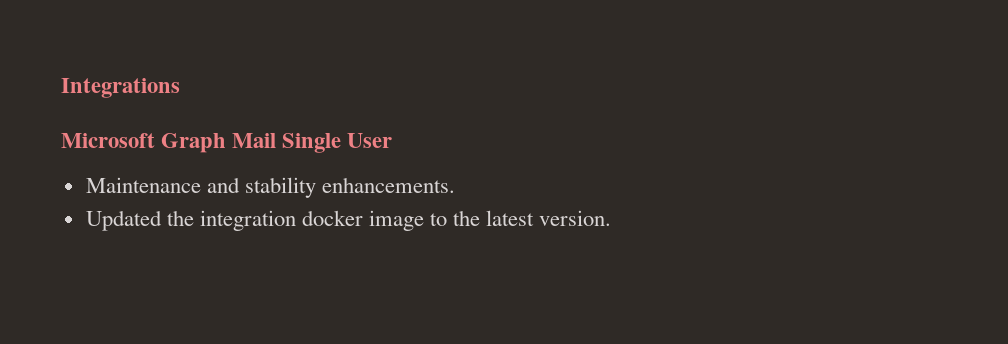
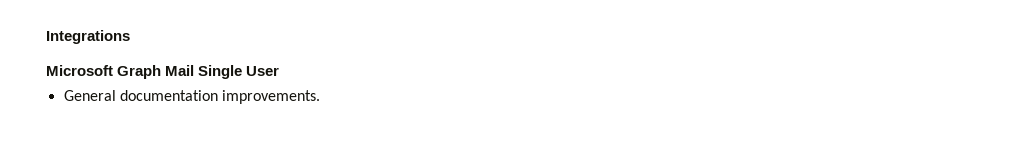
[85,177,455,198] [85,210,612,231] Maintenance and stability enhancements. // Updated the integration docker image to the latest version. -> [63,90,321,104] General documentation improvements.

